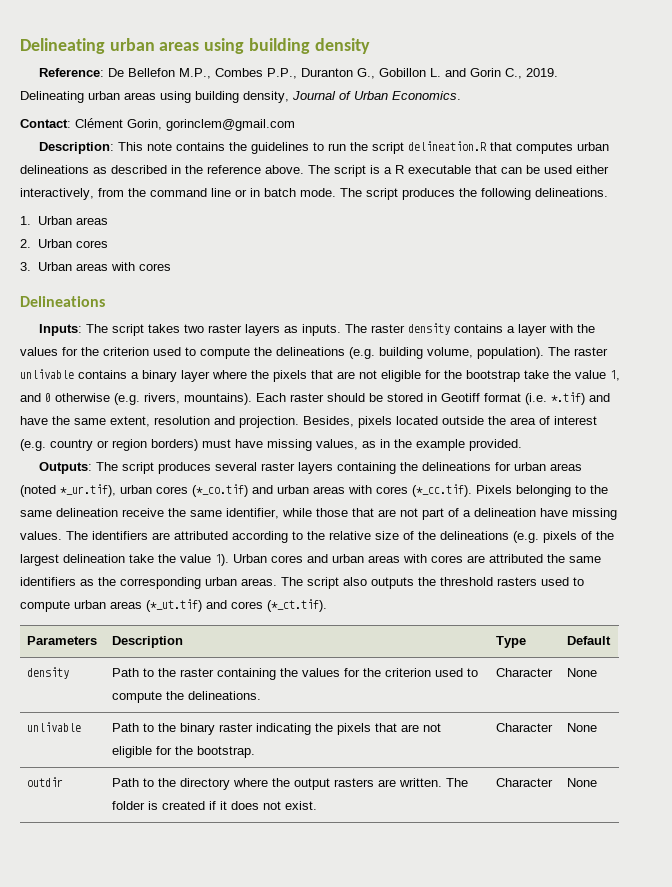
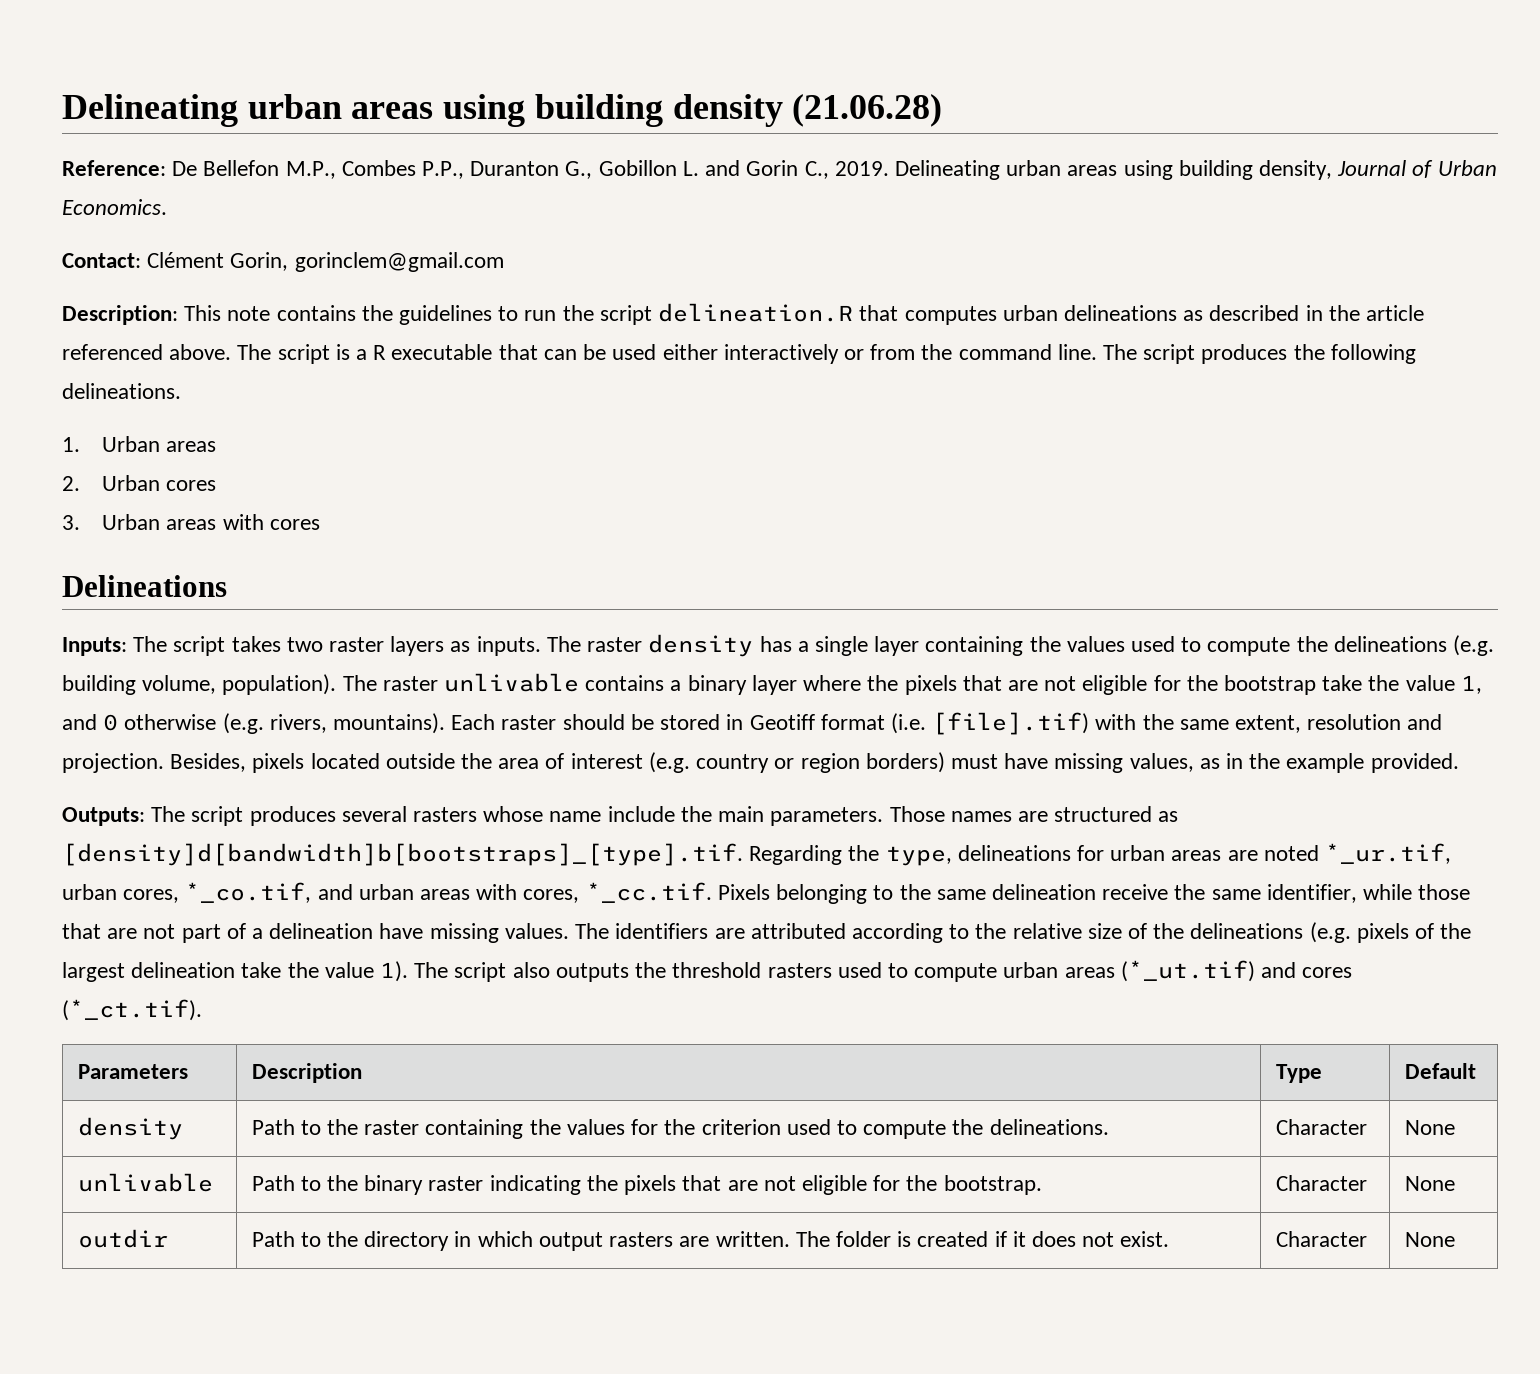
(370, 46) none -> [792,94,943,127] (21.06.28)
[207,165,261,174] reference -> [1365,305,1424,321] [62,344,163,360] article referenced
[20,188,94,200] interactively, -> [723,344,864,364] interactively or
[211,188,336,197] line or in batch mode. -> [1057,344,1097,360] line.
[453,324,595,336] [20,347,149,356] contains a layer with the values for the criterion -> [759,636,1125,656] has a single layer containing the values
[551,392,610,405] [20,416,48,425] *.tif) and have -> [932,712,1137,735] [file].tif) with
[260,462,582,474] [20,484,472,497] raster layers containing the delineations for urban areas (noted *_ur.tif), urban cores (*_co.tif) and urban areas with cores (*_cc.tif). -> [413,806,1179,826] [62,843,1452,866] [62,882,712,903] rasters whose name include the main parameters. Those names are structured as [density]d[bandwidth]b[bootstraps]_[type].tif. Regarding the type, delineations for urban areas are noted *_ur.tif, urban cores, *_co.tif, and urban areas with cores, *_cc.tif.
[233,554,601,563] [20,577,277,589] Urban cores and urban areas with cores are attributed the same identifiers as the corresponding urban areas. -> (409, 971) none
[233,778,291,787] where the -> [454,1231,533,1247] in which

